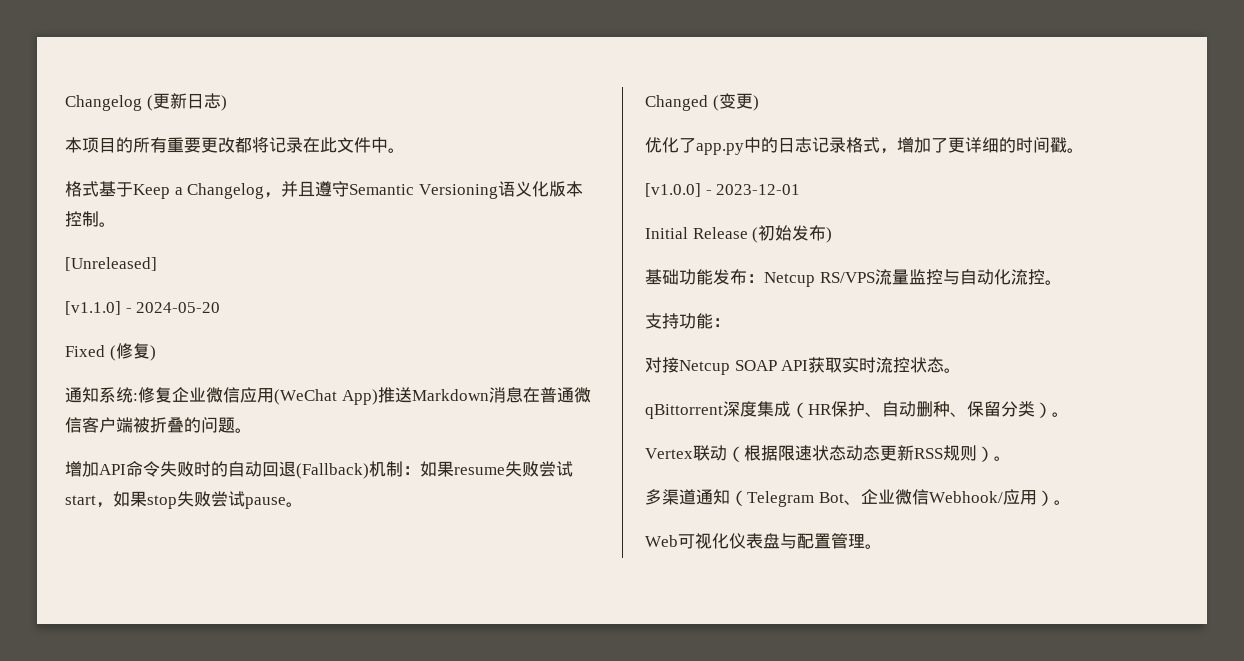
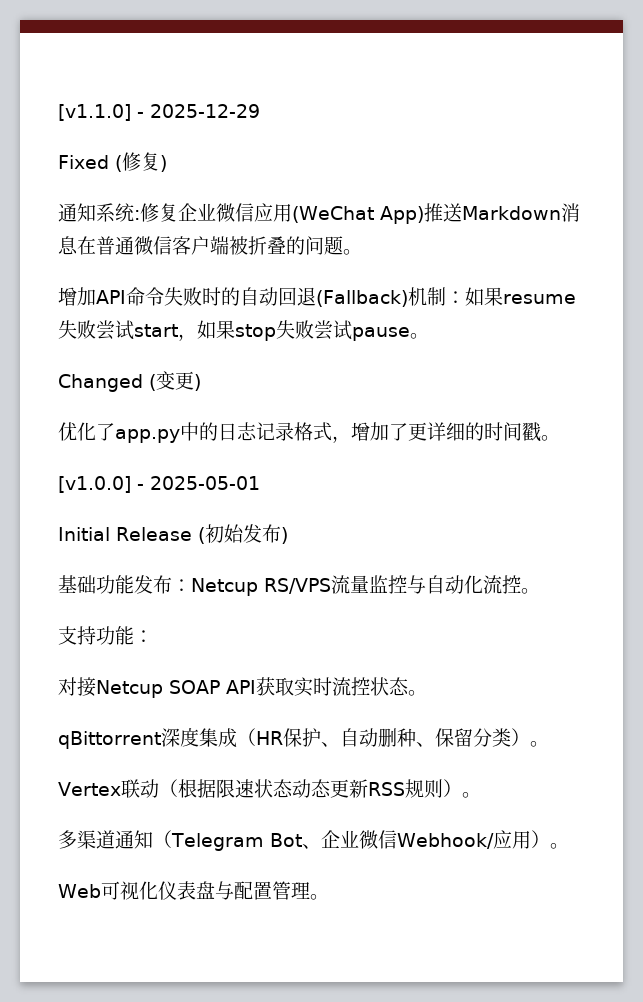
[65,93,227,111] [65,137,405,153] [65,181,583,199] [65,211,116,227] [65,257,157,271] Changelog (更新日志) // 本项目的所有重要更改都将记录在此文件中。 // 格式基于Keep a Changelog，并且遵守Semantic Versioning语义化版本控制。 // [Unreleased] // -> (58, 112) none
[136,302,221,313] 2024-05-20 -> [150,104,260,118] 2025-12-29
[716,184,801,195] 2023-12-01 -> [150,476,260,490] 2025-05-01

